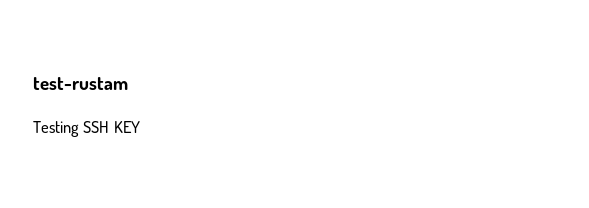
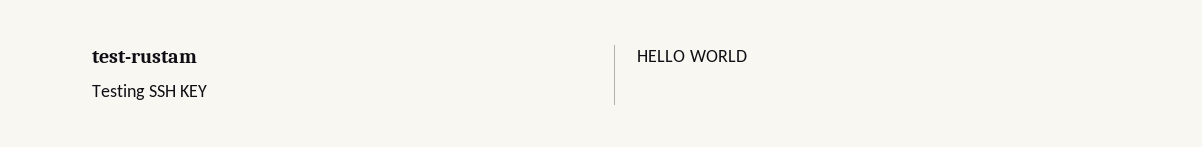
(140, 127) none -> [637,50,747,62] // HELLO WORLD

